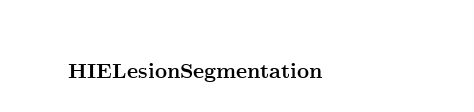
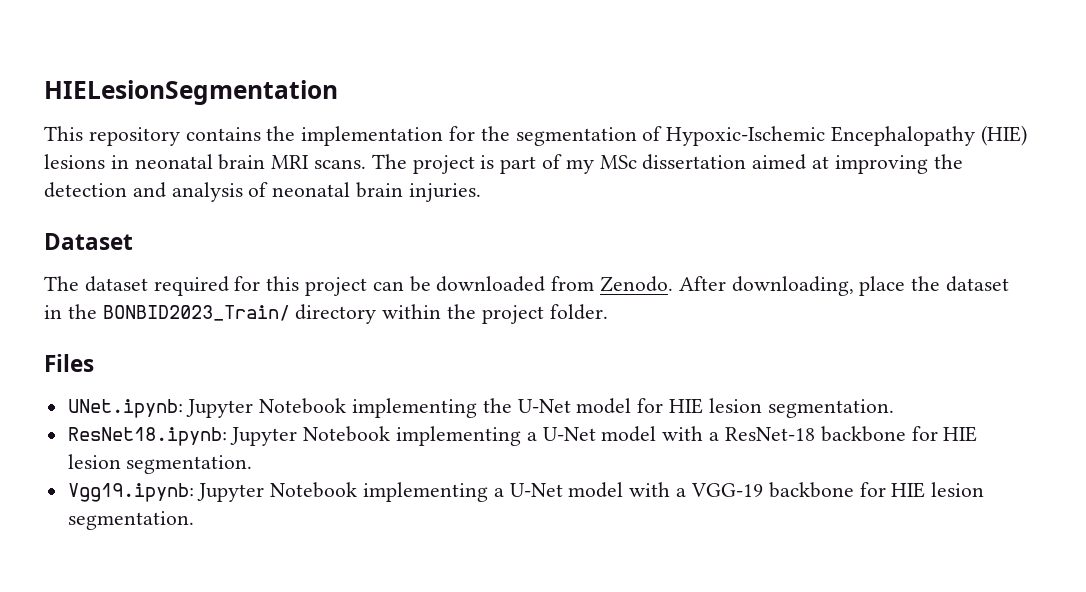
(322, 72) none -> [44,125,1027,146] [44,154,963,174] [44,182,481,202] [44,233,133,250] [44,276,1010,296] [44,304,608,324] [44,354,94,372] [67,398,894,418] [67,426,978,446] [67,454,253,474] [67,482,985,502] [67,511,194,530] // This repository contains the implementation for the segmentation of Hypoxic-Ischemic Encephalopathy (HIE) lesions in neonatal brain MRI scans. The project is part of my MSc dissertation aimed at improving the detection and analysis of neonatal brain injuries. // Dataset // The dataset required for this project can be downloaded from Zenodo. After downloading, place the dataset in the BONBID2023_Train/ directory within the project folder. // Files // UNet.ipynb: Jupyter Notebook implementing the U-Net model for HIE lesion segmentation. // ResNet18.ipynb: Jupyter Notebook implementing a U-Net model with a ResNet-18 backbone for HIE lesion segmentation. // Vgg19.ipynb: Jupyter Notebook implementing a U-Net model with a VGG-19 backbone for HIE lesion segmentation.

